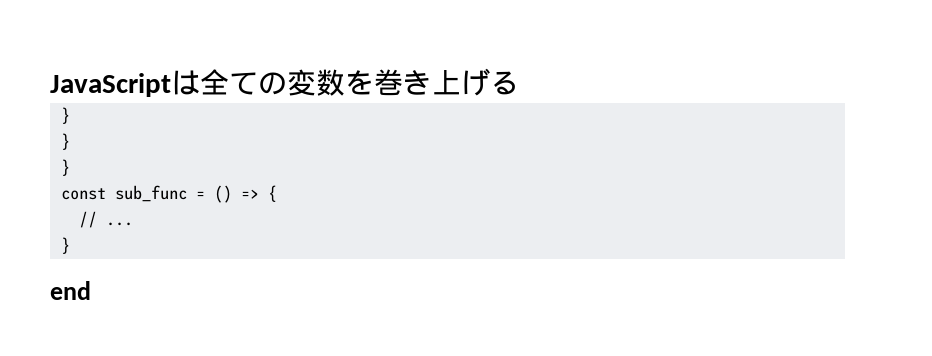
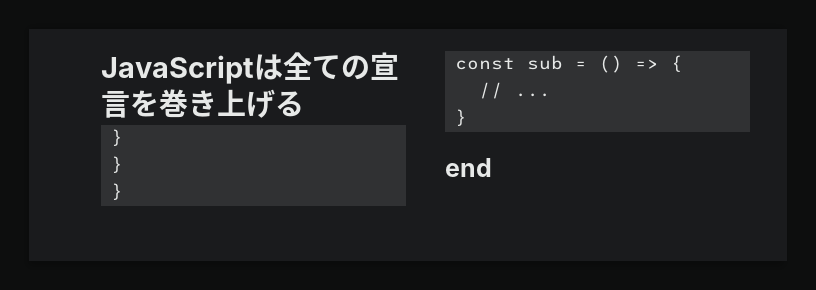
[287,69,345,96] 変数 -> [370,52,399,80] [101,91,130,118] 宣言
[114,185,187,202] sub_func -> [526,55,563,70] sub

